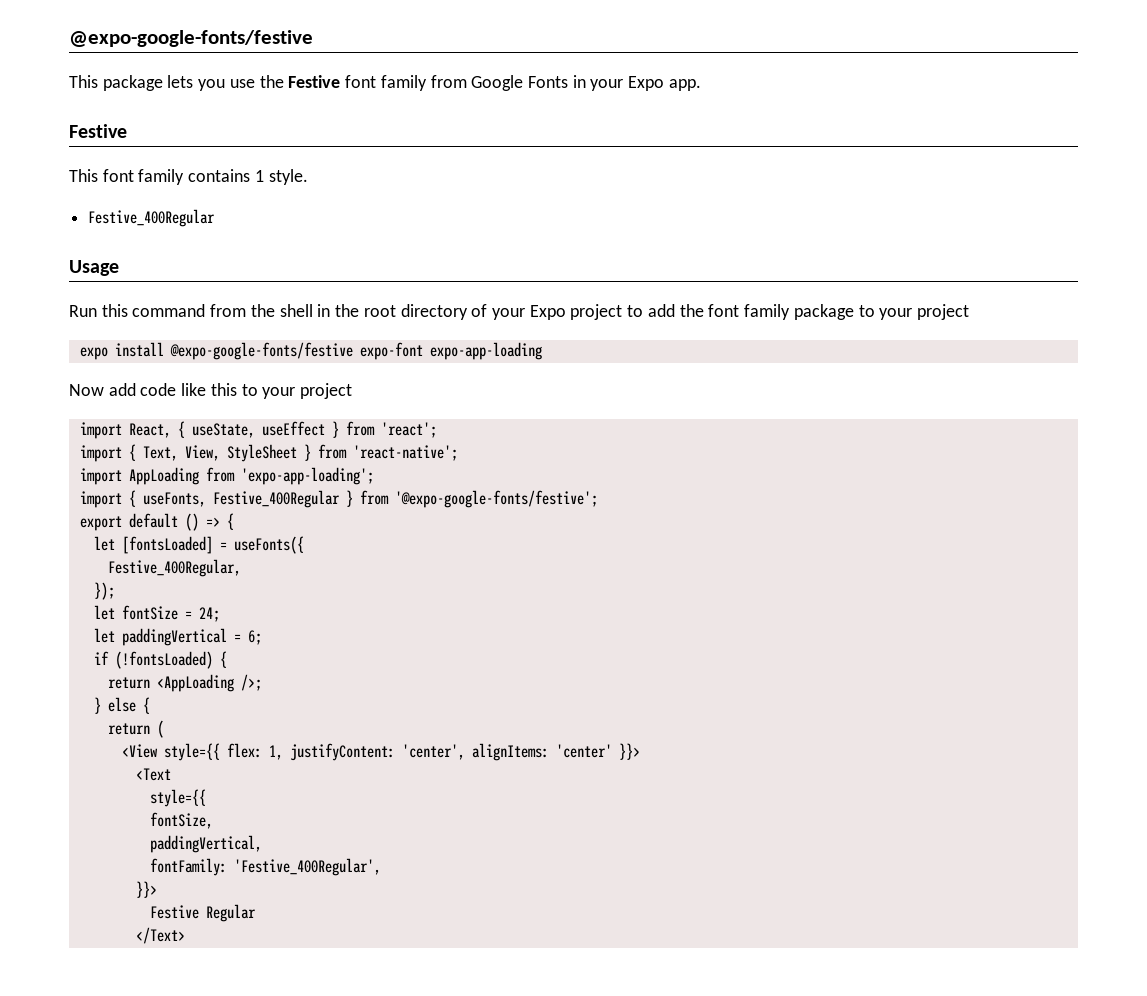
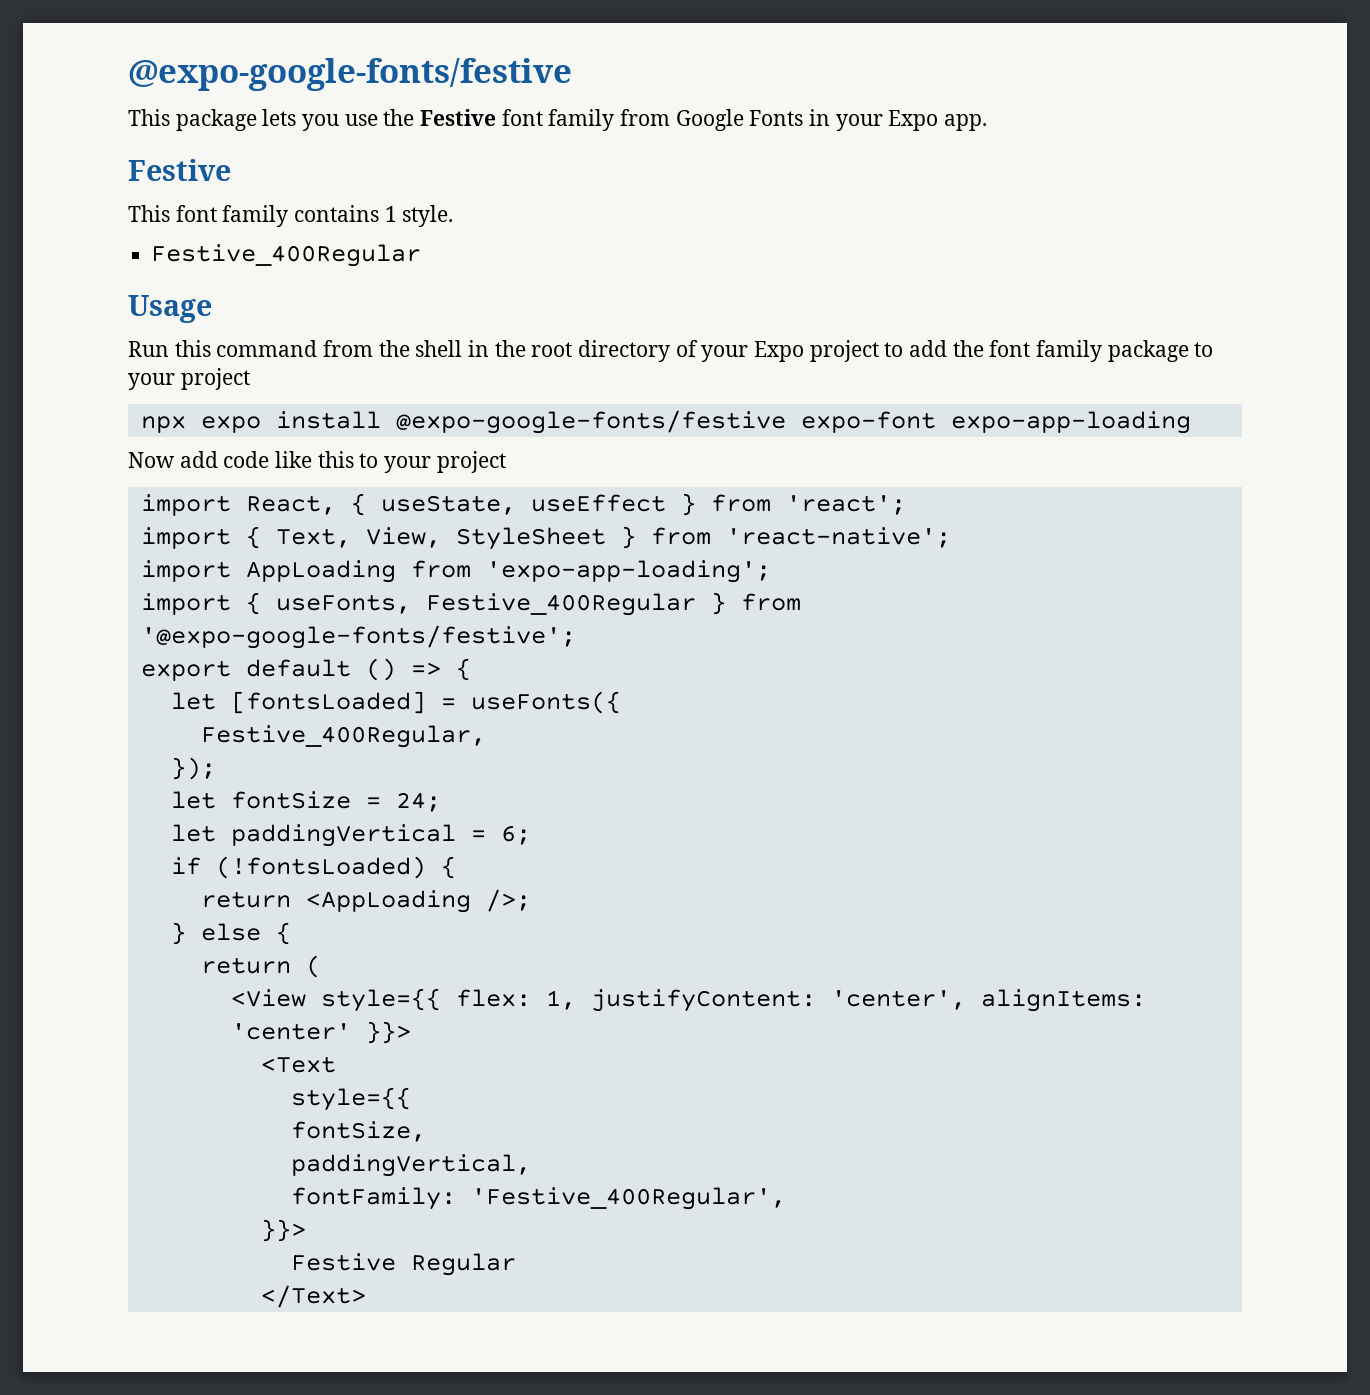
(969, 312) none -> [140,416,186,433] npx

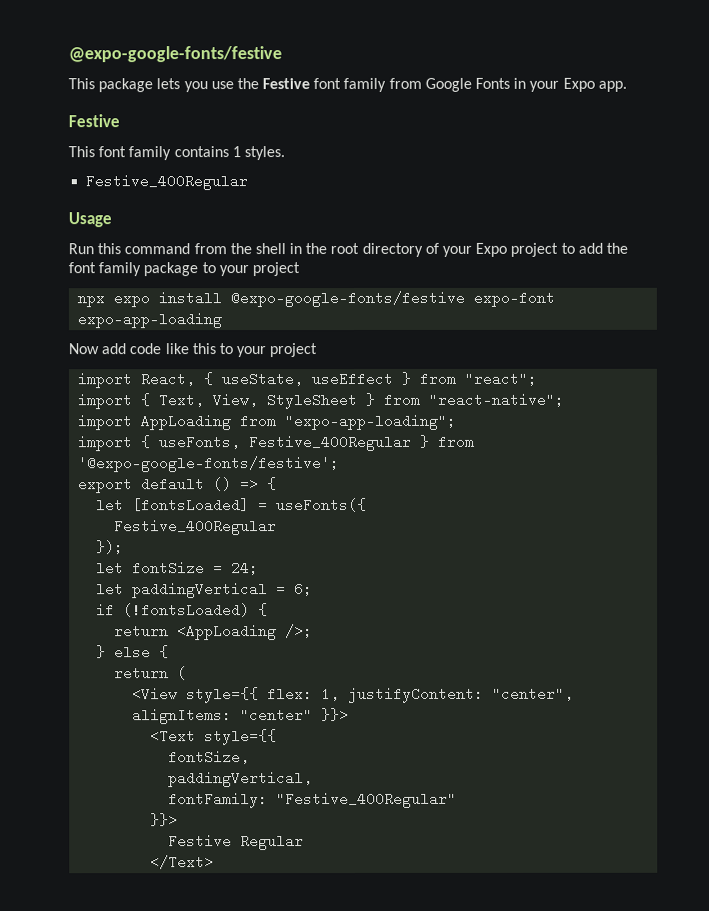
[402,205,454,227] style. -> [243,146,285,161] styles.
[785,495,906,515] 'react'; -> [464,371,538,386] "react";
[725,527,951,548] 'react-native'; -> [428,392,565,407] "react-native";
[485,560,771,583] 'expo-app-loading'; -> [284,413,457,431] "expo-app-loading";
[200,725,486,748] Festive_400Regular, -> [114,519,278,536] Festive_400Regular
[830,989,1146,1012] [230,1023,351,1040] 'center', alignItems: 'center' -> [492,686,575,701] [132,708,314,725] "center", alignItems: "center"
(336, 1064) // -> (197, 736) none
[470,1187,786,1210] 'Festive_400Regular', -> [276,791,458,809] "Festive_400Regular"

